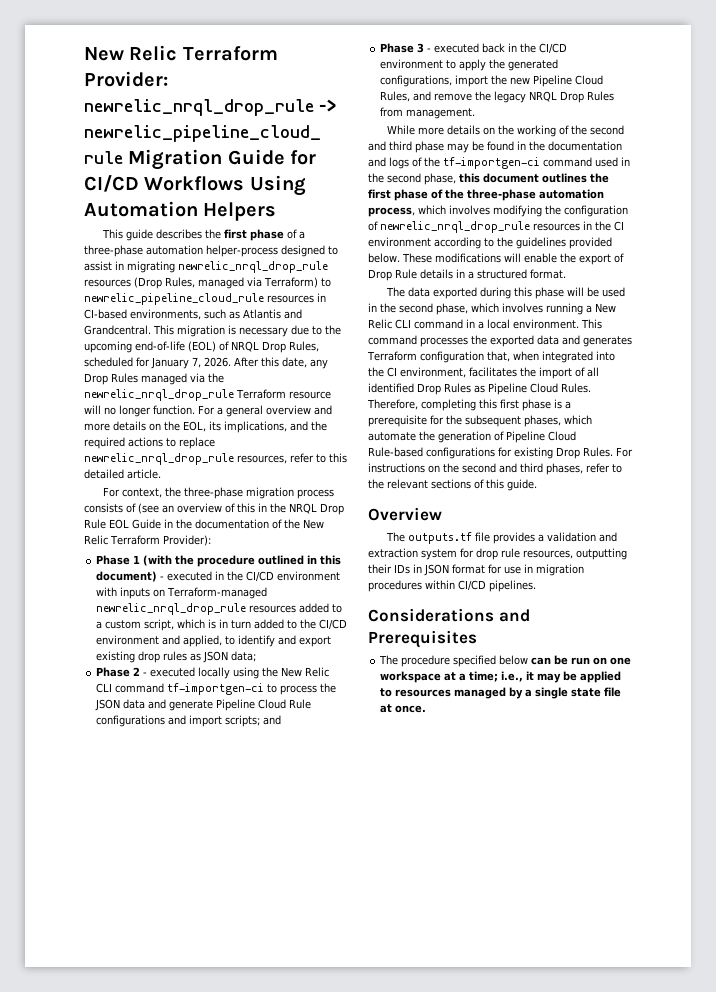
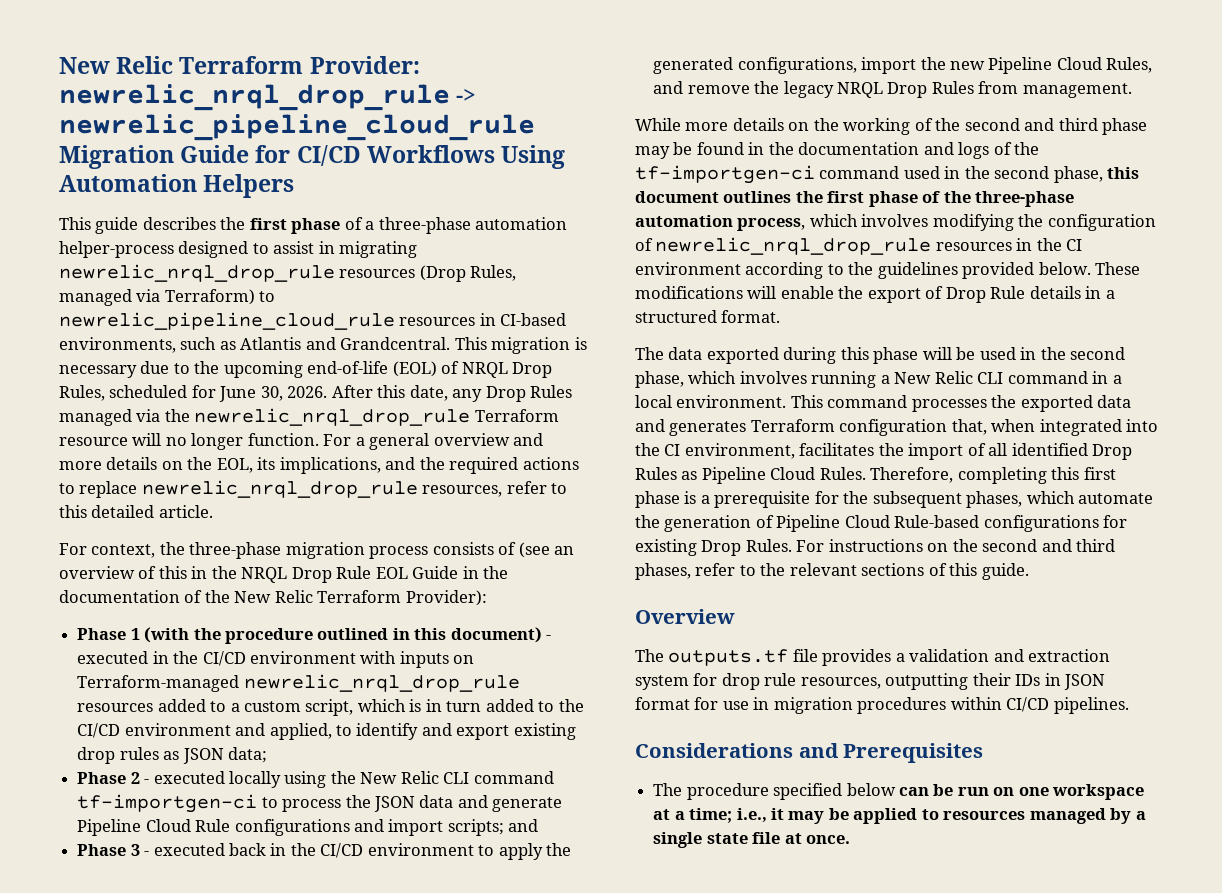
[151,357,201,369] January 7, -> [219,386,283,402] June 30,

